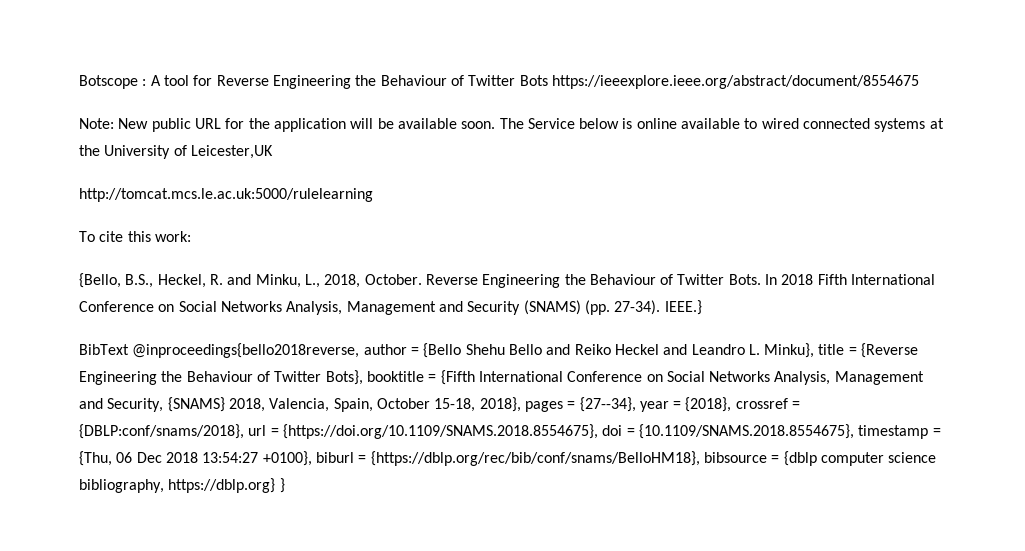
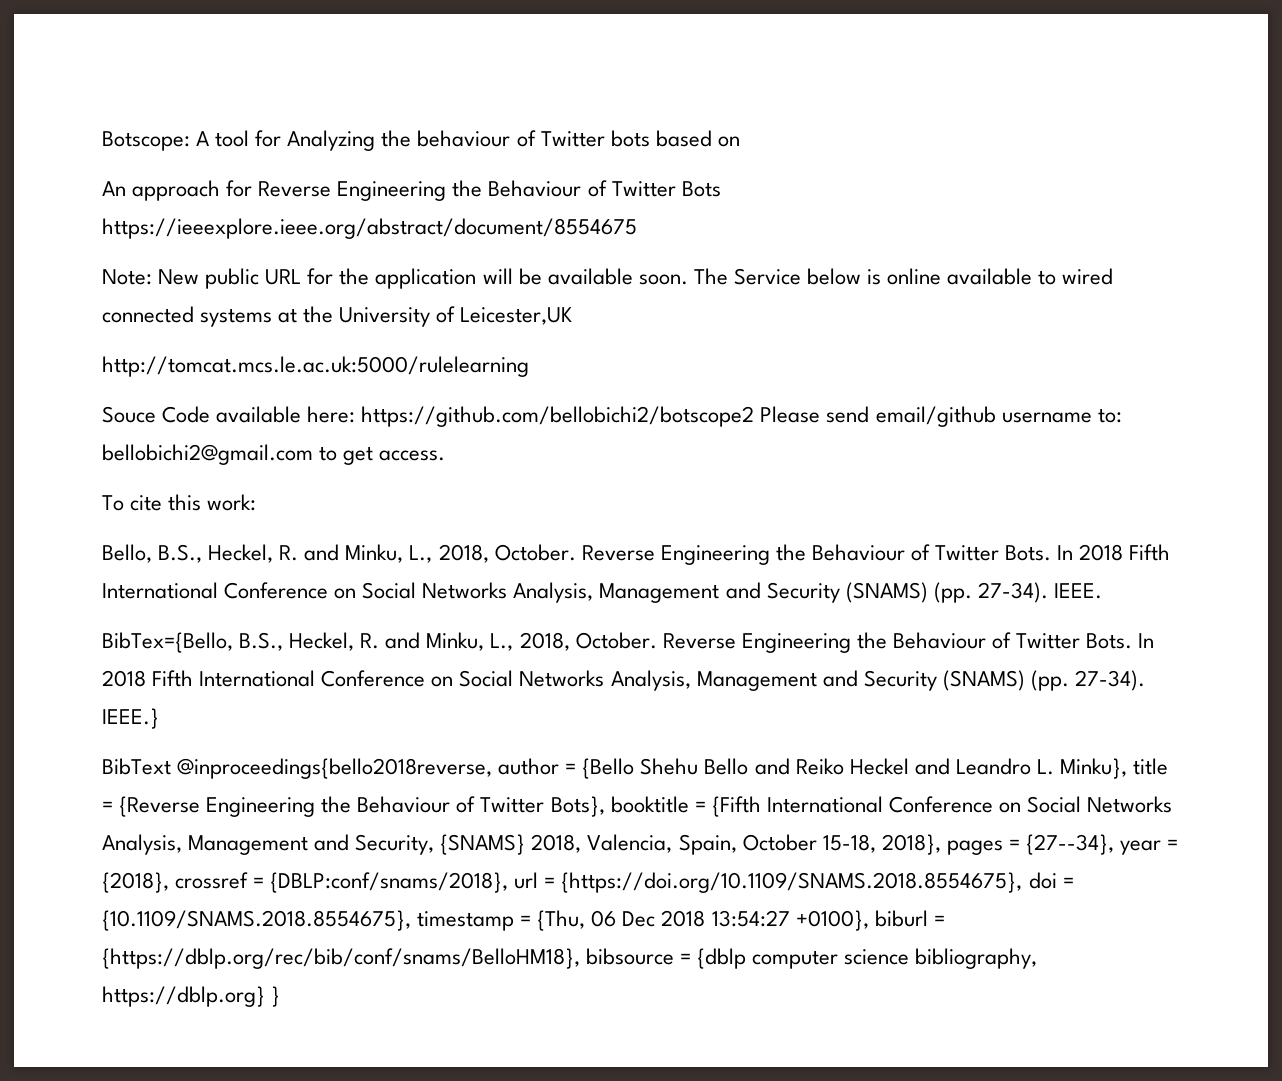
[79,75,147,89] Botscope : -> [102,131,190,151] Botscope:
(213, 80) none -> [287,130,740,151] [102,180,253,201] Analyzing the behaviour of Twitter bots based on // An approach for
[79,231,191,242] [79,273,121,288] To cite this work: // {Bello, -> [102,406,1122,427] [102,444,446,465] [102,494,257,511] [102,544,1171,565] [102,582,1102,603] [102,632,233,653] Souce Code available here: https://github.com/bellobichi2/botscope2 Please send email/github username to: bellobichi2@gmail.com to get access. // To cite this work: // Bello, B.S., Heckel, R. and Minku, L., 2018, October. Reverse Engineering the Behaviour of Twitter Bots. In 2018 Fifth International Conference on Social Networks Analysis, Management and Security (SNAMS) (pp. 27-34). IEEE. // BibTex={Bello,

